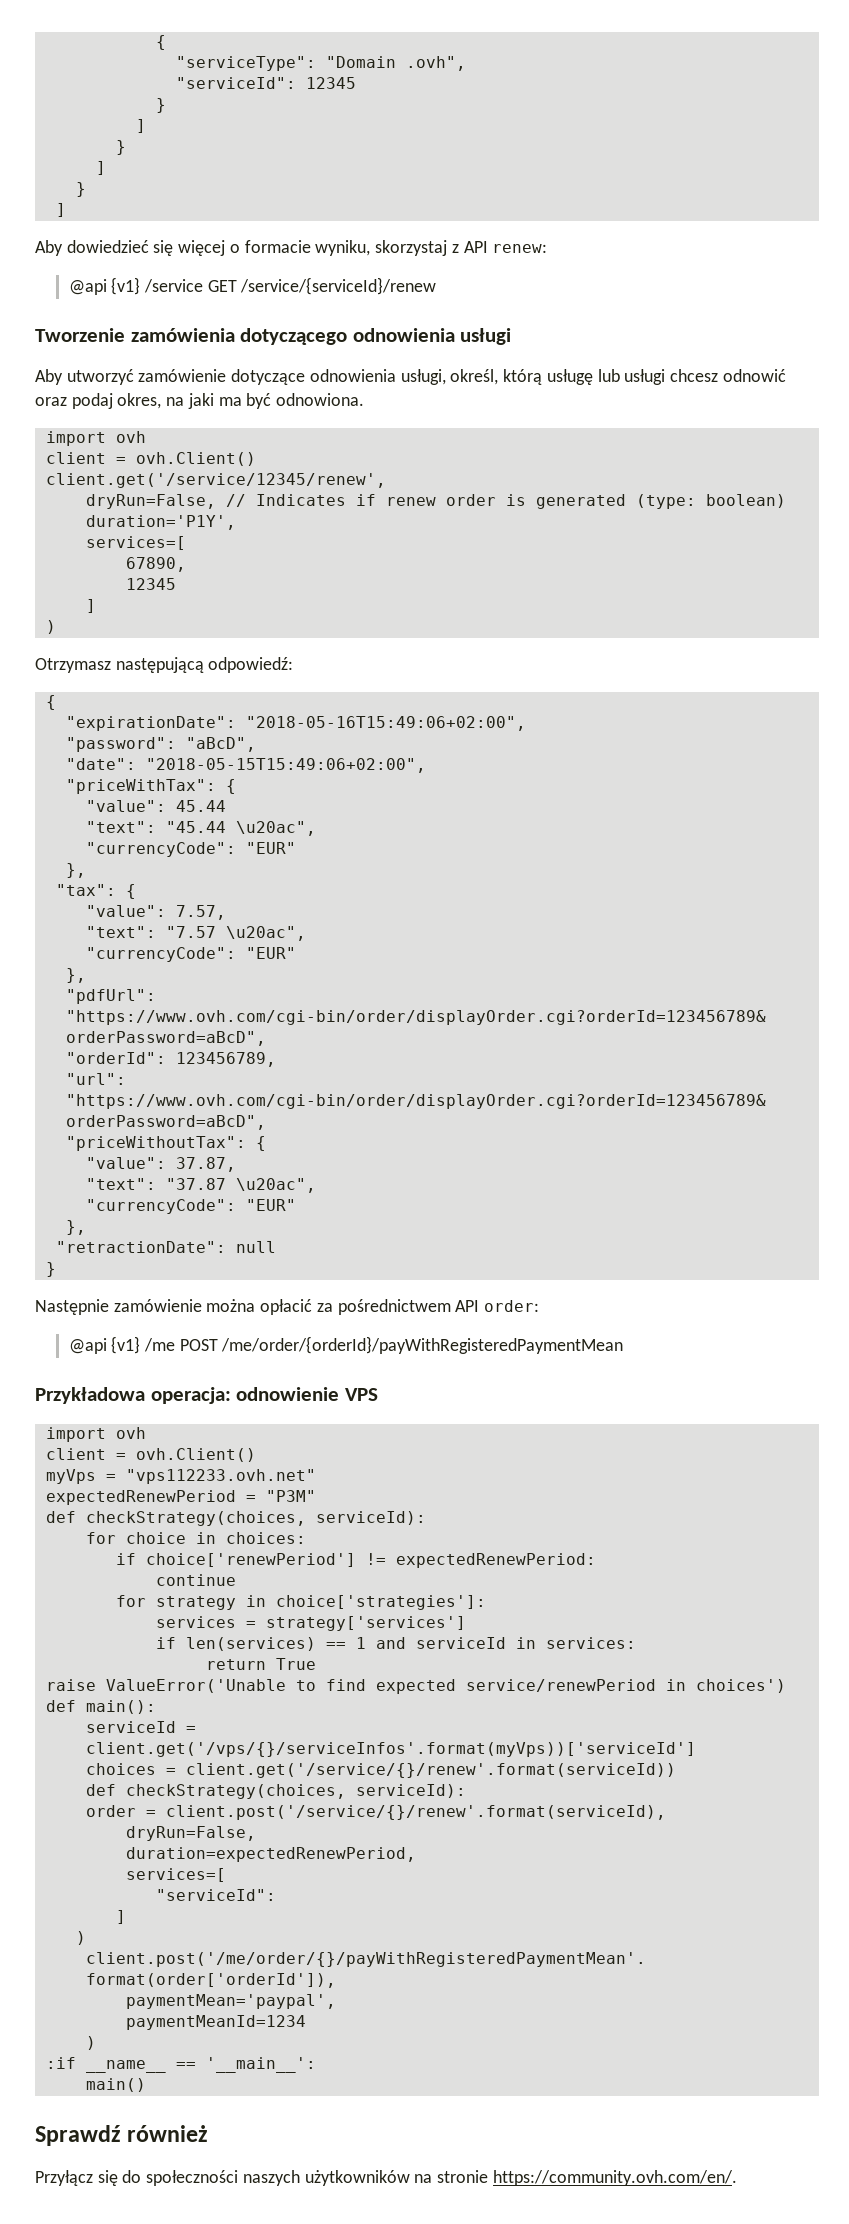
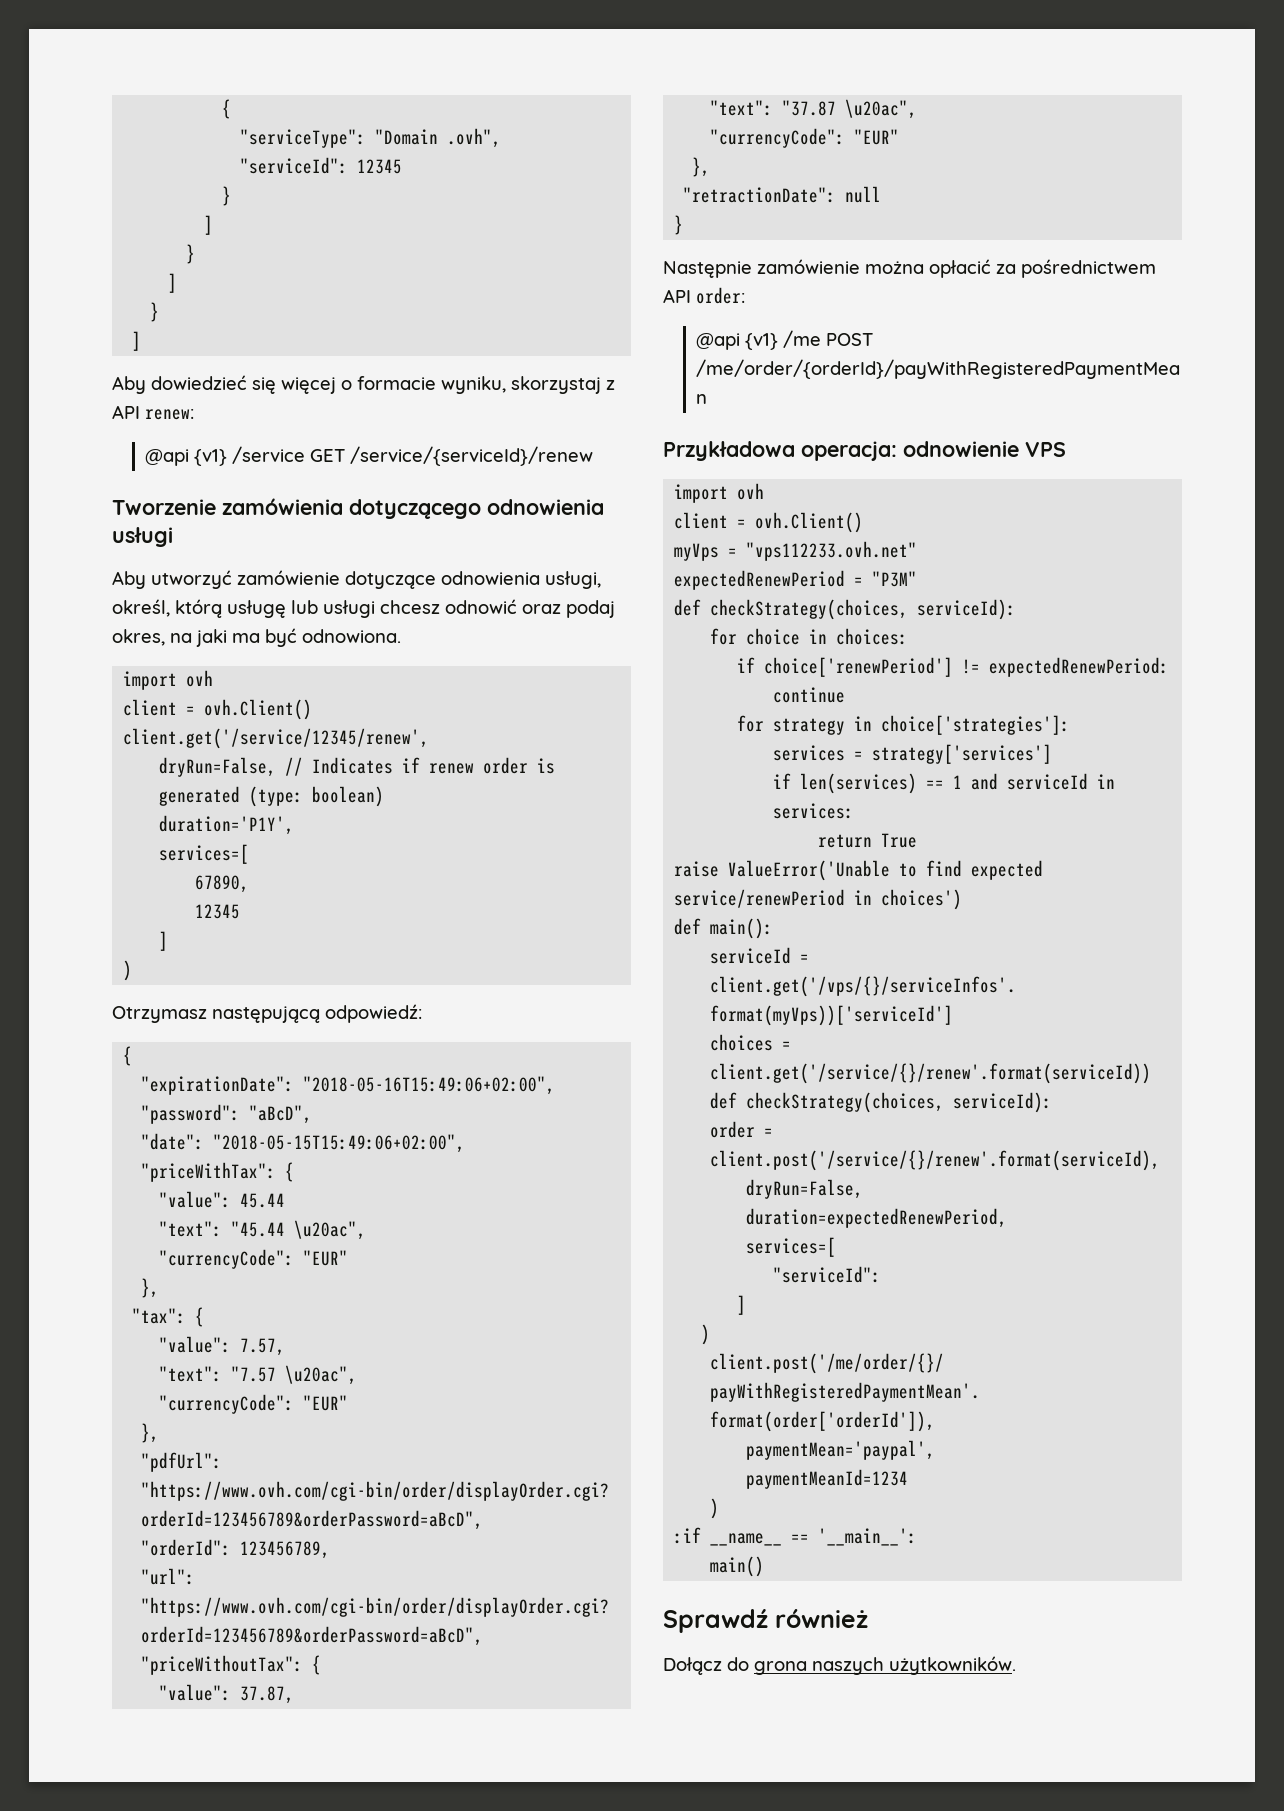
[35,2170,737,2186] Przyłącz się do społeczności naszych użytkowników na stronie https://community.ovh.com/en/. -> [663,1656,1016,1675] Dołącz do grona naszych użytkowników.

